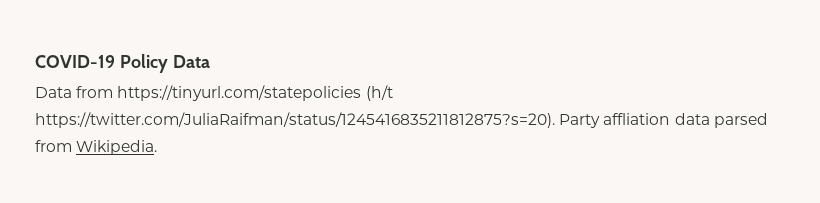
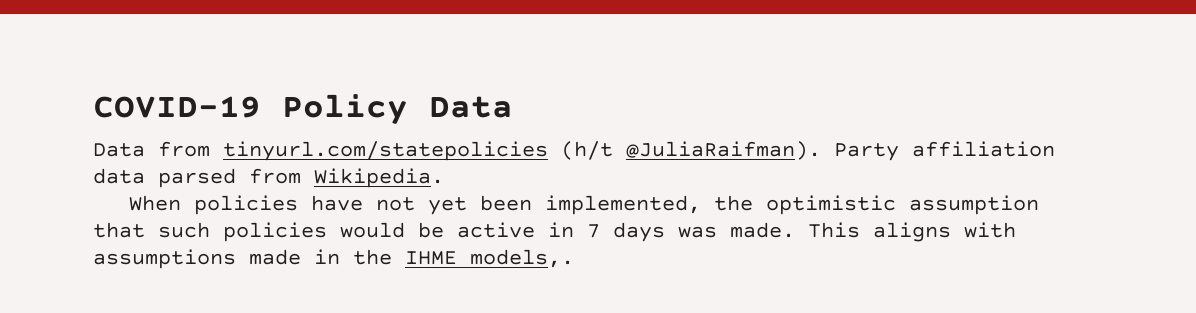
[117,85,393,101] [35,112,671,128] https://tinyurl.com/statepolicies (h/t https://twitter.com/JuliaRaifman/status/1245416835211812875?s=20). Party affliation -> [223,141,1055,161] tinyurl.com/statepolicies (h/t @JuliaRaifman). Party affiliation
(158, 147) none -> [128,195,1039,215] [93,222,1016,242] [93,249,574,269] // When policies have not yet been implemented, the optimistic assumption that such policies would be active in 7 days was made. This aligns with assumptions made in the IHME models,.

